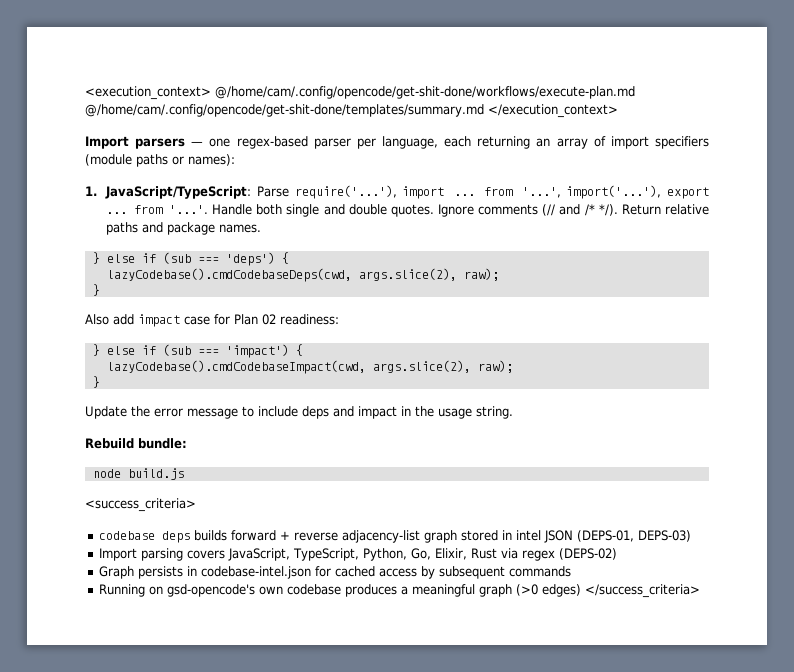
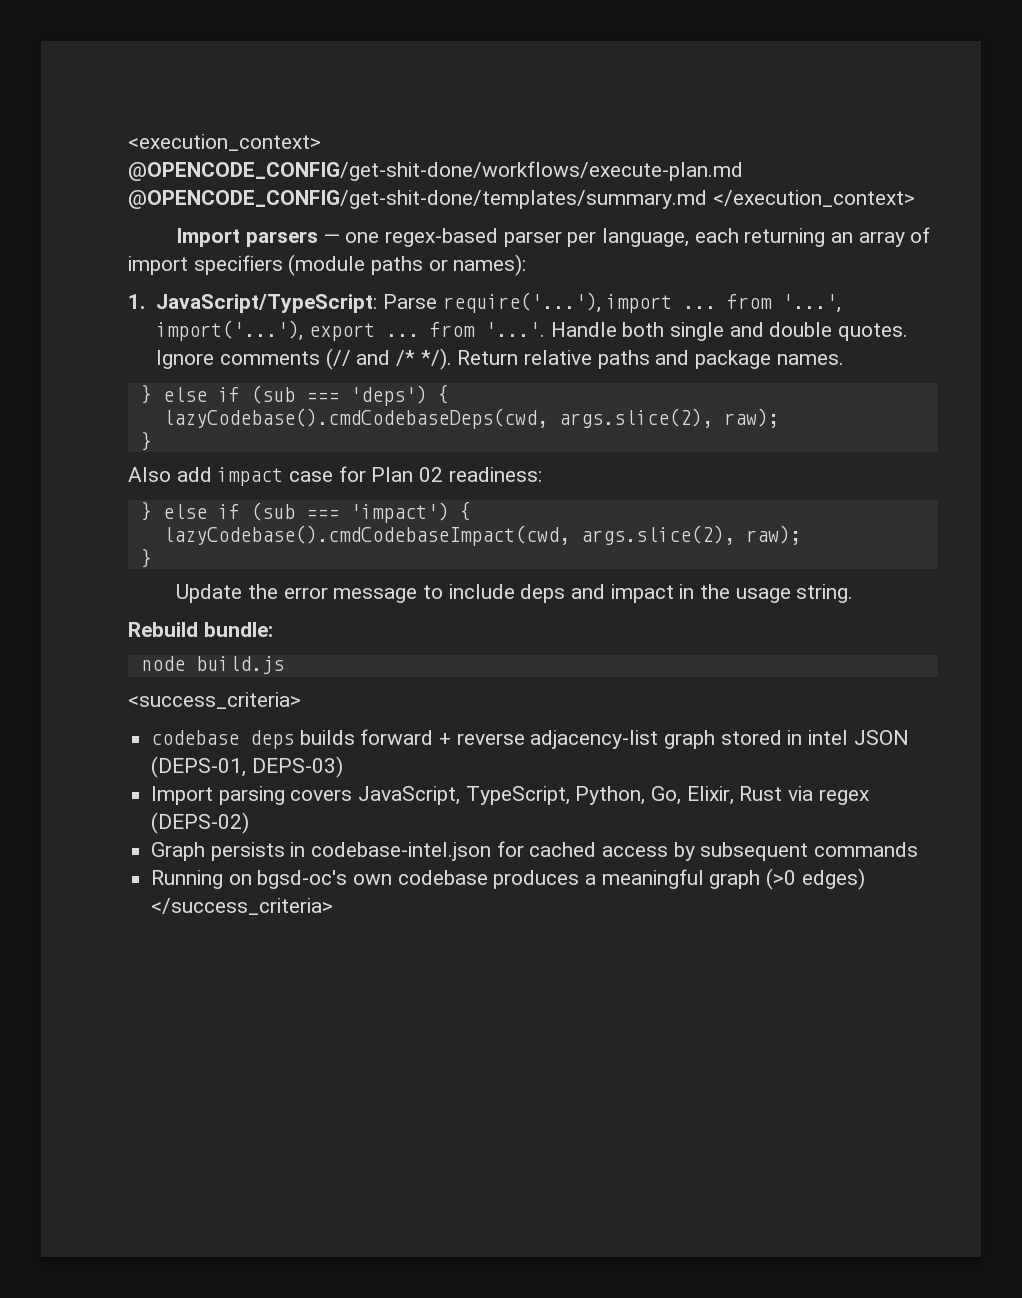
[215,86,635,99] [85,104,484,117] @/home/cam/.config/opencode/get-shit-done/workflows/execute-plan.md @/home/cam/.config/opencode/get-shit-done/templates/summary.md -> [128,161,743,181] [128,190,707,209] @OPENCODE_CONFIG/get-shit-done/workflows/execute-plan.md @OPENCODE_CONFIG/get-shit-done/templates/summary.md
[167,584,256,597] gsd-opencode's -> [257,870,348,889] bgsd-oc's

